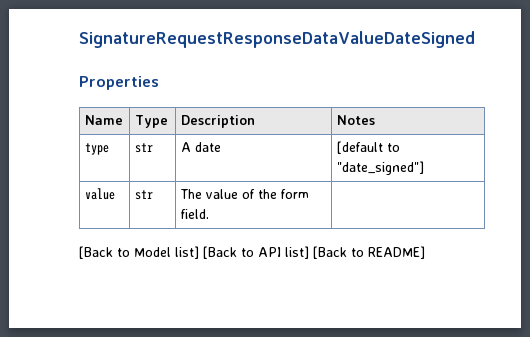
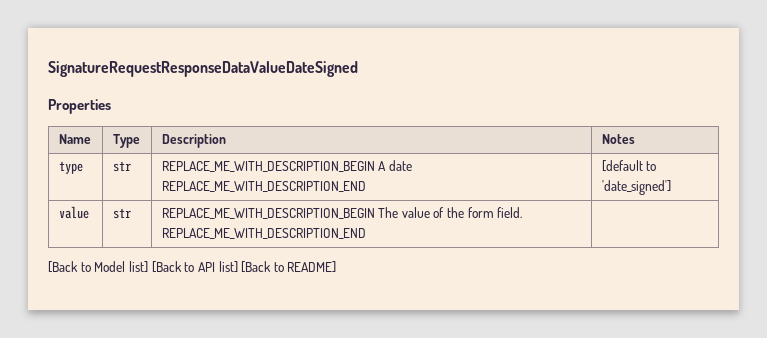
(153, 148) none -> [161,161,375,172] REPLACE_ME_WITH_DESCRIPTION_BEGIN
(221, 147) none -> [161,181,366,192] REPLACE_ME_WITH_DESCRIPTION_END
[336,161,424,175] "date_signed"] -> [601,180,671,195] 'date_signed']
(153, 195) none -> [161,208,375,219] REPLACE_ME_WITH_DESCRIPTION_BEGIN
(209, 214) none -> [161,228,366,239] REPLACE_ME_WITH_DESCRIPTION_END

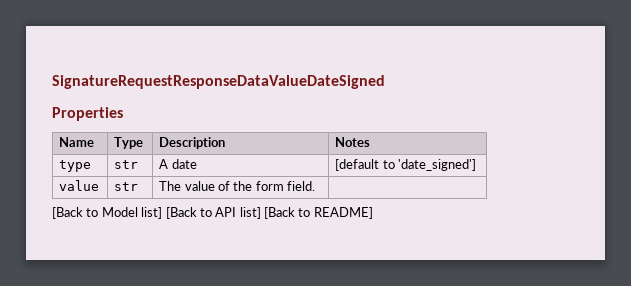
[161,161,375,172] REPLACE_ME_WITH_DESCRIPTION_BEGIN -> (139, 164) none
[161,181,366,192] REPLACE_ME_WITH_DESCRIPTION_END -> (197, 164) none
[161,208,375,219] REPLACE_ME_WITH_DESCRIPTION_BEGIN -> (139, 186) none
[161,228,366,239] REPLACE_ME_WITH_DESCRIPTION_END -> (316, 186) none

